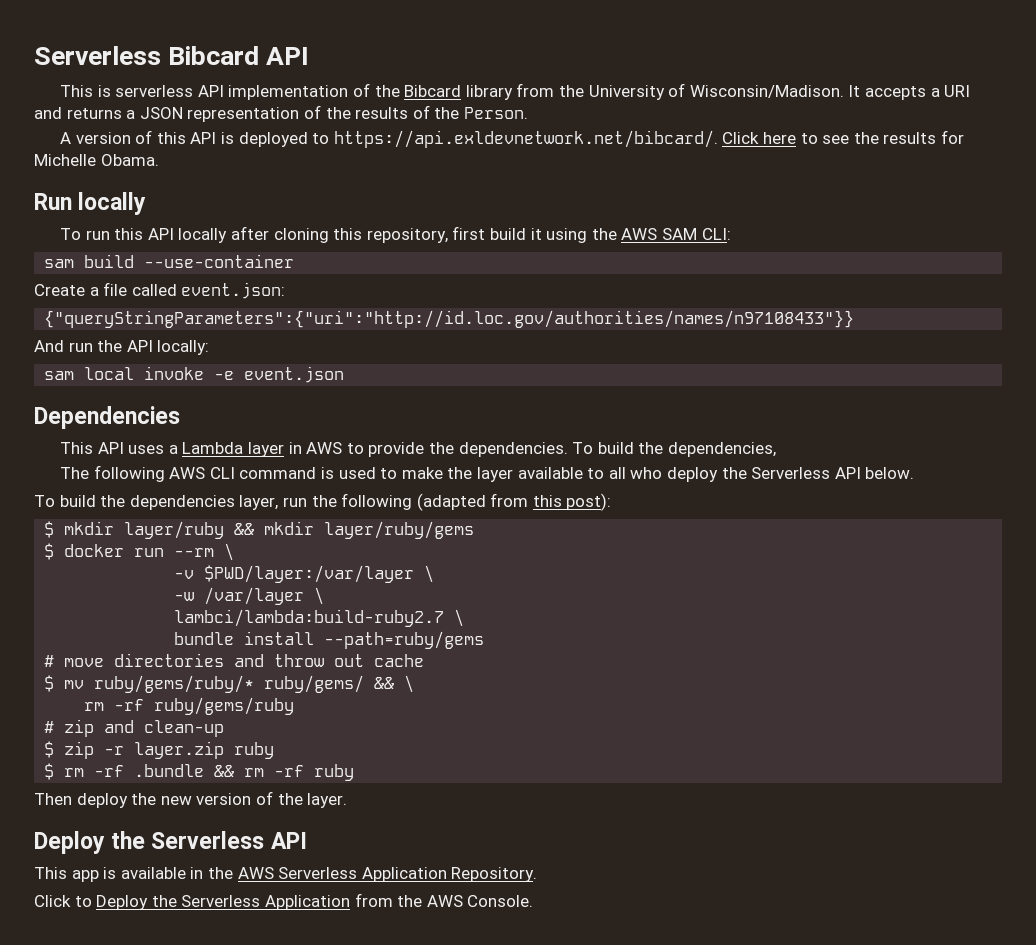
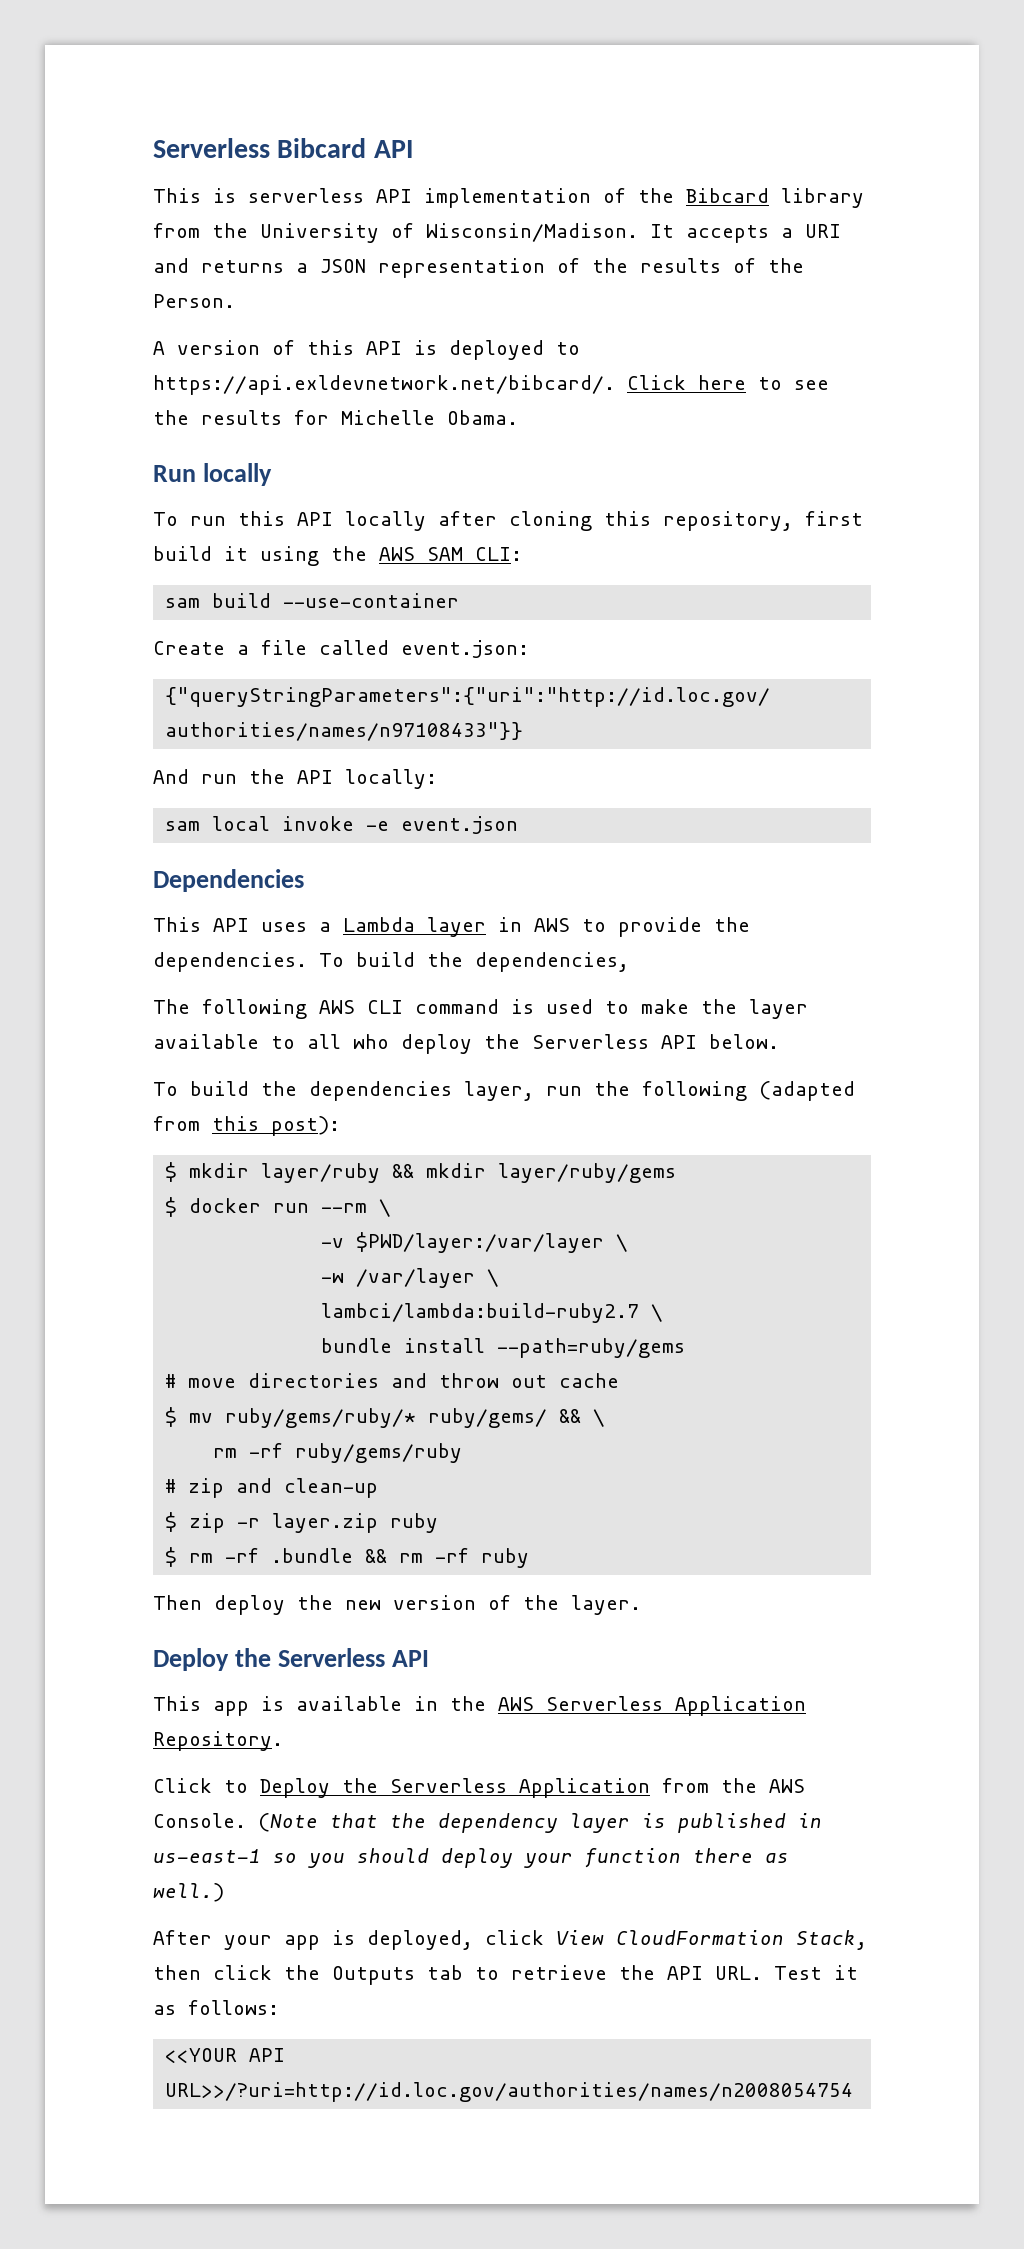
(534, 901) none -> [258,1813,822,1833] [153,1848,789,1868] [153,1883,224,1902] [153,1930,867,1950] [153,1965,858,1985] [153,2000,279,2015] [165,2048,286,2063] [165,2082,854,2102] (Note that the dependency layer is published in us-east-1 so you should deploy your function there as well.) // After your app is deployed, click View CloudFormation Stack, then click the Outputs tab to retrieve the API URL. Test it as follows: // <<YOUR API URL>>/?uri=http://id.loc.gov/authorities/names/n2008054754

